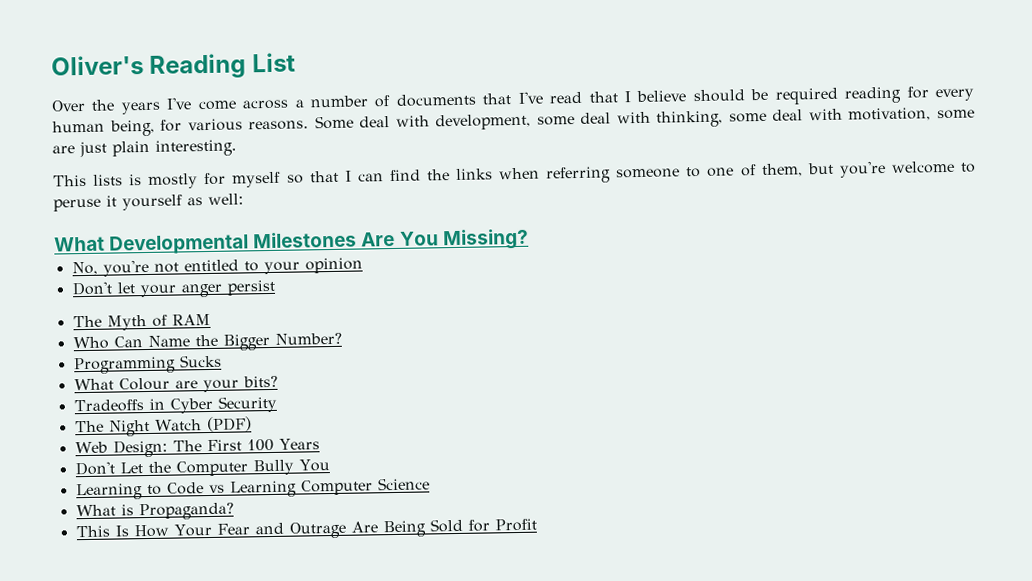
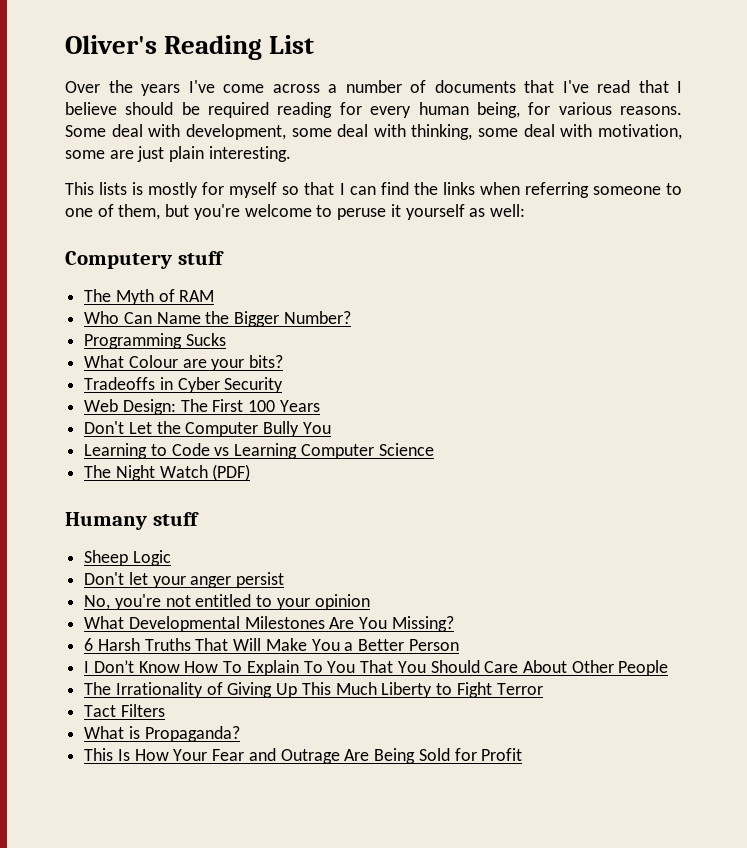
[54,228,529,255] [71,257,363,277] [71,279,276,298] What Developmental Milestones Are You Missing? // No, you're not entitled to your opinion // Don't let your anger persist -> [65,251,224,269] Computery stuff
[74,416,252,437] // The Night Watch (PDF) -> (284, 385) none
(430, 484) none -> [84,464,251,481] [65,512,199,530] [84,550,171,566] [84,572,285,588] [84,594,370,610] [84,616,454,632] [84,638,459,651] [84,660,669,676] [84,682,543,698] [84,704,165,717] // The Night Watch (PDF) // Humany stuff // Sheep Logic // Don't let your anger persist // No, you're not entitled to your opinion // What Developmental Milestones Are You Missing? // 6 Harsh Truths That Will Make You a Better Person // I Don’t Know How To Explain To You That You Should Care About Other People // The Irrationality of Giving Up This Much Liberty to Fight Terror // Tact Filters

